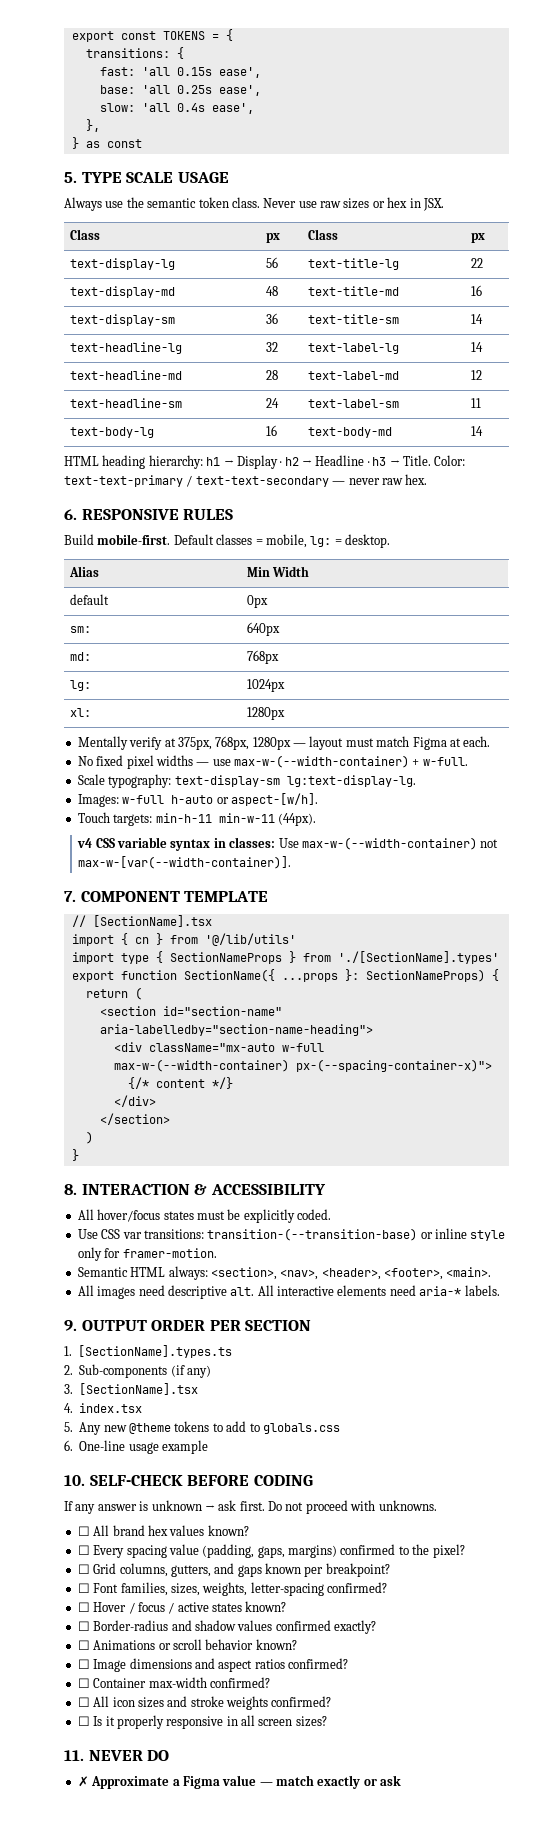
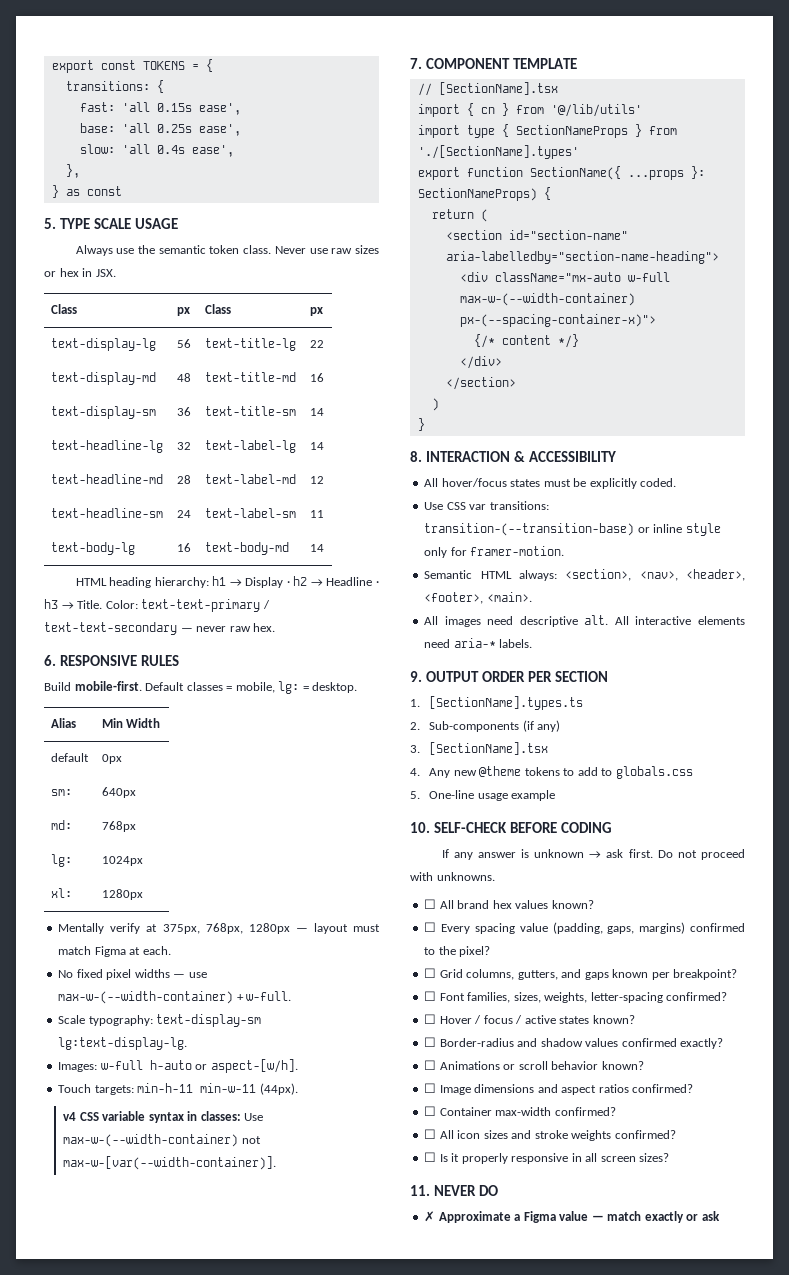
[79,1403,143,1413] [64,1422,73,1432] index.tsx // 5. -> (420, 772) none
[64,1440,73,1451] 6. -> [410,791,420,799] 5.

